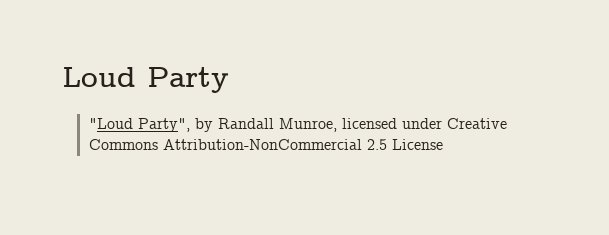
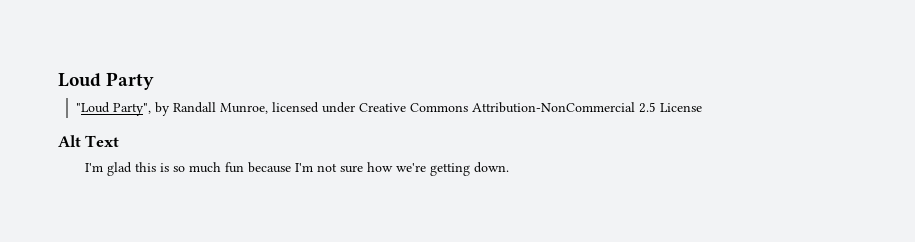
(443, 144) none -> [58,135,120,147] [85,162,510,176] // Alt Text // I'm glad this is so much fun because I'm not sure how we're getting down.

